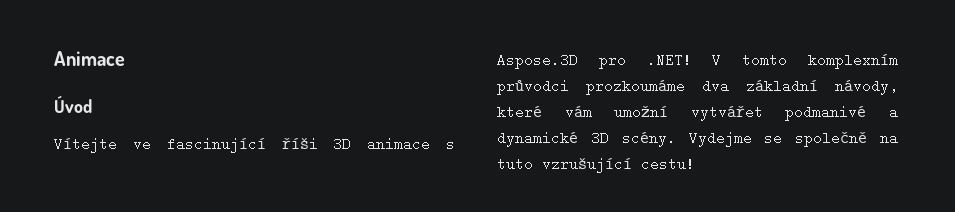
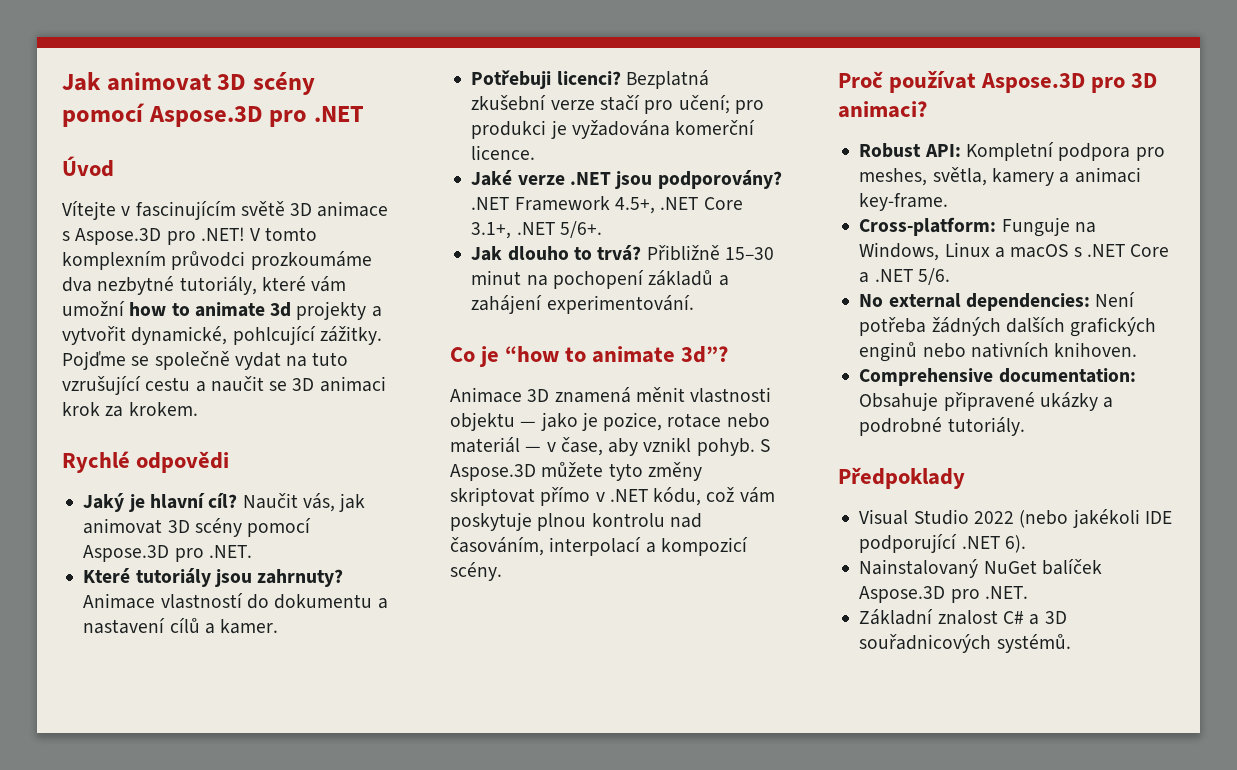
[54,51,125,66] Animace -> [62,72,315,95] [62,103,364,127] Jak animovat 3D scény pomocí Aspose.3D pro .NET
[132,137,318,153] ve fascinující říši -> [121,201,285,220] v fascinujícím světě
[746,79,898,95] základní návody, -> [97,276,257,295] nezbytné tutoriály,
[690,105,898,121] [497,131,752,147] vytvářet podmanivé a dynamické 3D scény. Vydejme -> [129,301,382,320] [62,326,382,345] [62,351,126,370] how to animate 3d projekty a vytvořit dynamické, pohlcující zážitky. Pojďme
(868, 139) none -> [234,352,281,370] vydat
[641,157,695,171] cestu! -> [145,376,386,392] [62,402,198,417] [62,451,230,473] [83,493,366,512] [83,518,312,537] [83,545,252,562] [83,568,344,587] [83,593,388,609] [83,618,279,634] [471,70,709,89] [471,95,764,114] [471,120,756,139] [471,145,536,160] [471,170,782,189] [471,196,743,214] [471,221,602,239] [471,245,774,261] [471,270,729,289] [471,295,694,314] [450,346,729,367] [450,387,772,403] [450,412,770,431] [450,437,770,456] [450,462,702,481] [450,487,775,506] [450,512,702,531] [450,537,748,556] [450,562,502,581] [838,71,1158,93] [838,101,927,118] [859,142,1165,161] [859,167,1141,186] [859,193,949,211] [859,217,1096,237] [859,242,1170,261] [859,268,950,285] [859,292,1136,311] [859,317,1157,337] [859,342,1138,362] [859,368,1136,386] [859,392,1114,411] [859,417,1025,436] [838,467,965,489] [859,509,1172,528] [859,534,1026,553] [859,559,1102,578] [859,586,1028,603] [859,609,1067,625] [859,634,1071,653] cestu a naučit se 3D animaci krok za krokem. // Rychlé odpovědi // Jaký je hlavní cíl? Naučit vás, jak animovat 3D scény pomocí Aspose.3D pro .NET. // Které tutoriály jsou zahrnuty? Animace vlastností do dokumentu a nastavení cílů a kamer. // Potřebuji licenci? Bezplatná zkušební verze stačí pro učení; pro produkci je vyžadována komerční licence. // Jaké verze .NET jsou podporovány? .NET Framework 4.5+, .NET Core 3.1+, .NET 5/6+. // Jak dlouho to trvá? Přibližně 15–30 minut na pochopení základů a zahájení experimentování. // Co je “how to animate 3d”? // Animace 3D znamená měnit vlastnosti objektu — jako je pozice, rotace nebo materiál — v čase, aby vznikl pohyb. S Aspose.3D můžete tyto změny skriptovat přímo v .NET kódu, což vám poskytuje plnou kontrolu nad časováním, interpolací a kompozicí scény. // Proč používat Aspose.3D pro 3D animaci? // Robust API: Kompletní podpora pro meshes, světla, kamery a animaci key‑frame. // Cross‑platform: Funguje na Windows, Linux a macOS s .NET Core a .NET 5/6. // No external dependencies: Není potřeba žádných dalších grafických enginů nebo nativních knihoven. // Comprehensive documentation: Obsahuje připravené ukázky a podrobné tutoriály. // Předpoklady // Visual Studio 2022 (nebo jakékoli IDE podporující .NET 6). // Nainstalovaný NuGet balíček Aspose.3D pro .NET. // Základní znalost C# a 3D souřadnicových systémů.

